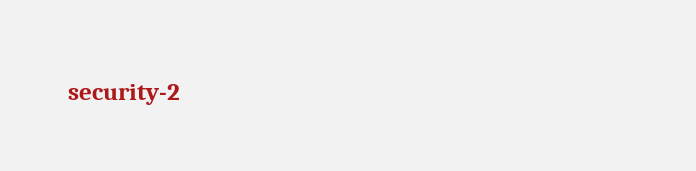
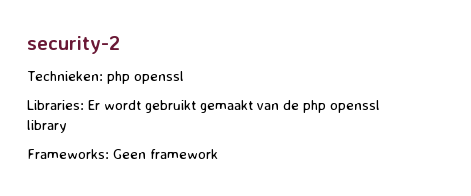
(180, 94) none -> [27,71,184,84] [27,100,380,113] [27,120,67,133] [27,149,218,159] // Technieken: php openssl // Libraries: Er wordt gebruikt gemaakt van de php openssl library // Frameworks: Geen framework

